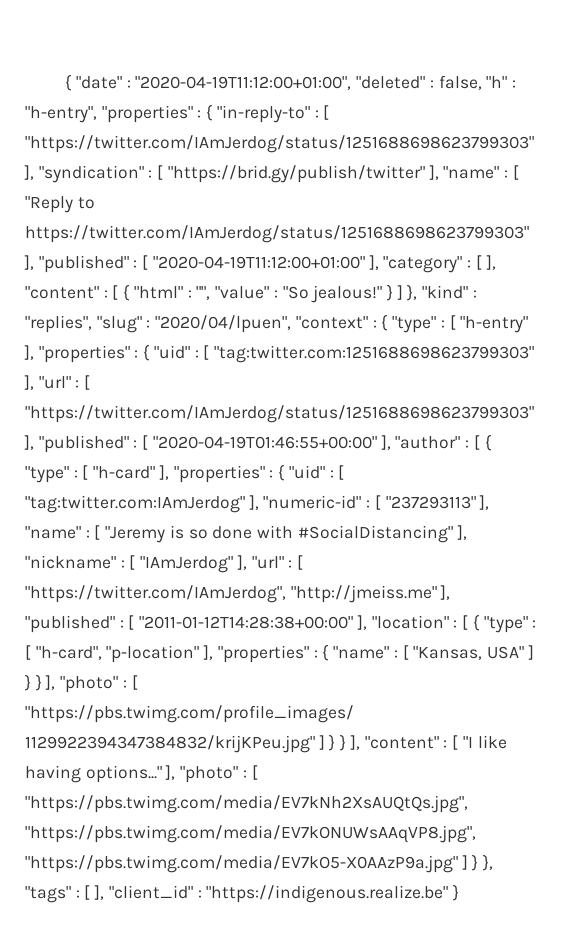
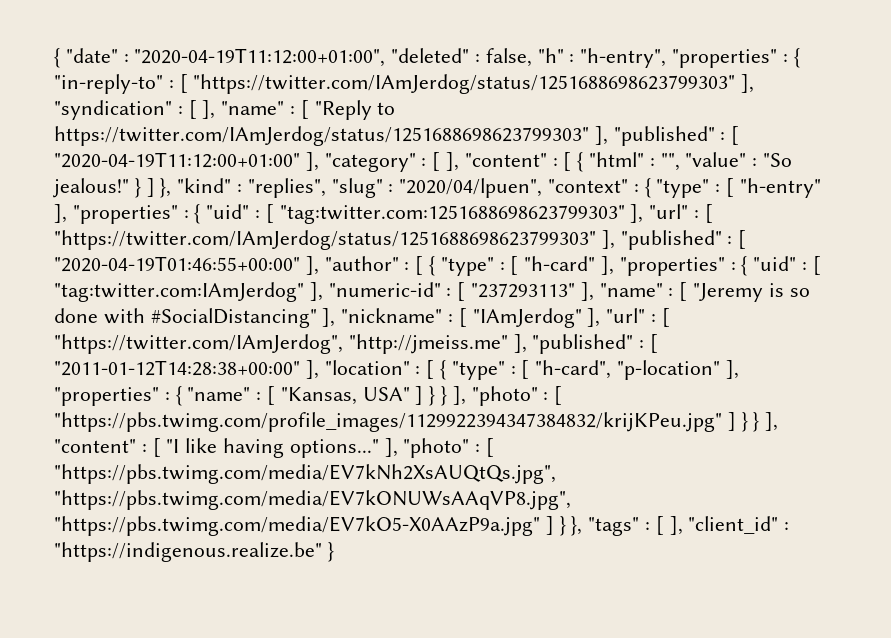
[167,165,425,183] "https://brid.gy/publish/twitter" -> (197, 109) none

